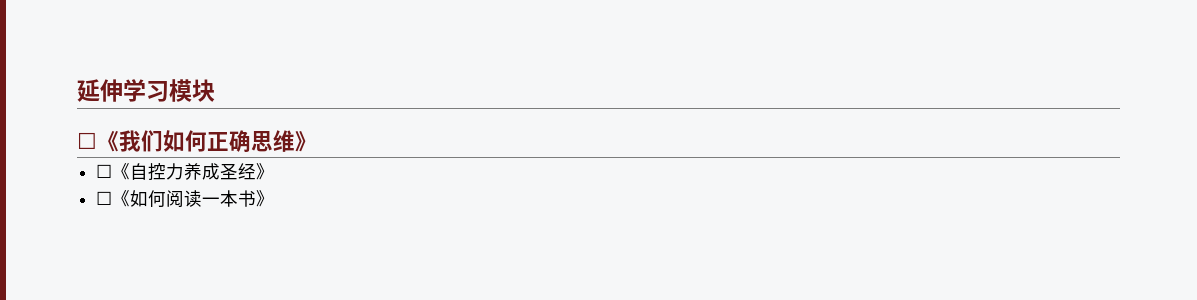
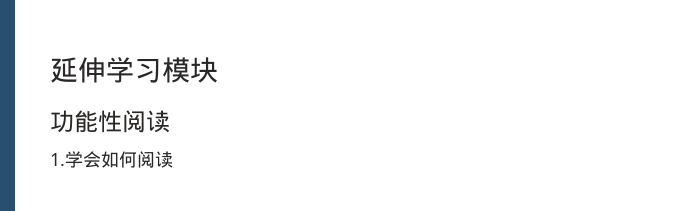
[77,130,317,152] [96,163,275,181] [96,190,275,207] ☐《我们如何正确思维》 // ☐《自控力养成圣经》 // ☐《如何阅读一本书》 -> [50,110,170,133] [50,151,173,168] 功能性阅读 // 1.学会如何阅读

